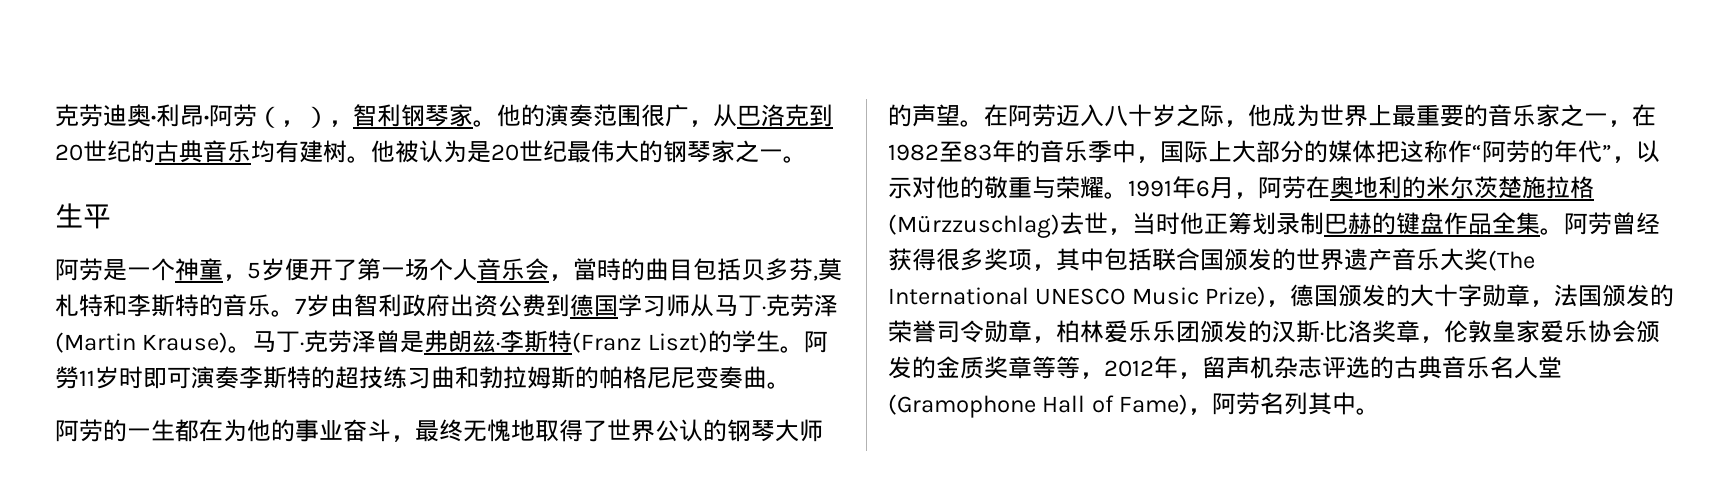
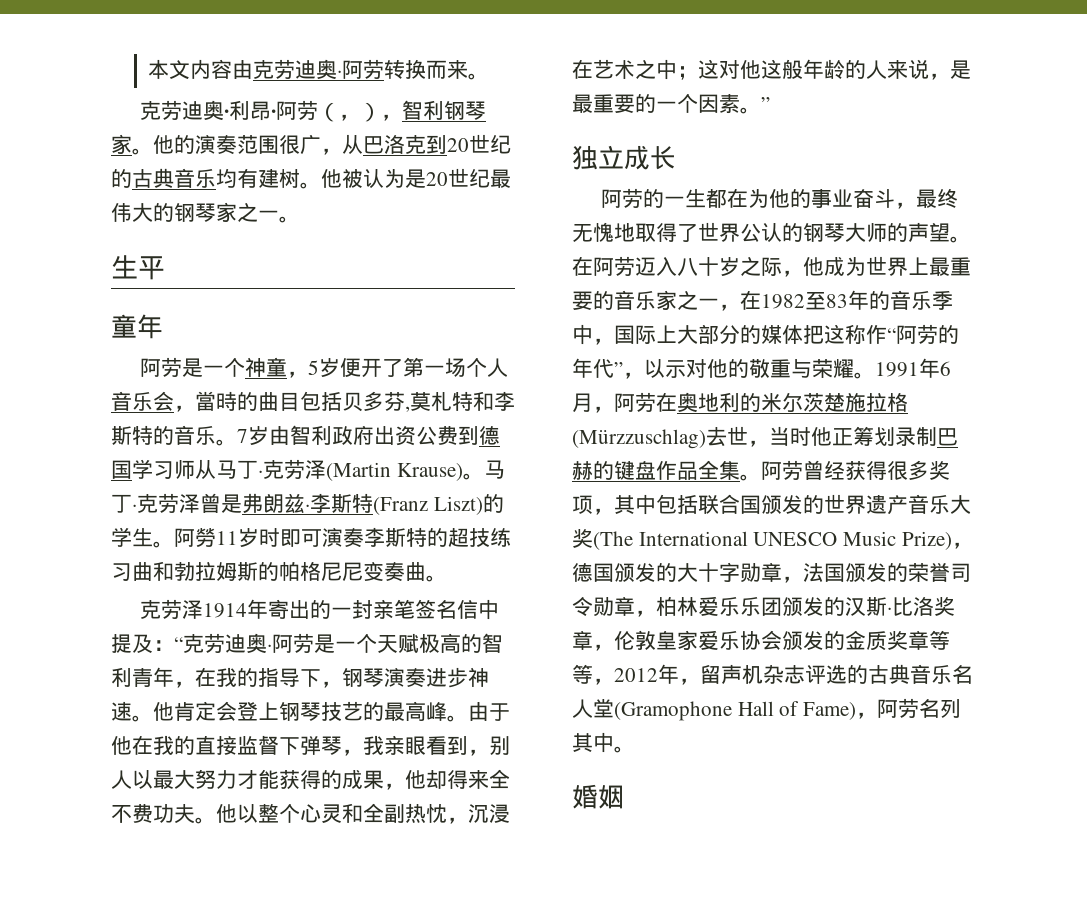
(55, 115) none -> [148,59,490,80] 本文内容由克劳迪奥·阿劳转换而来。 //
(111, 216) none -> [111,314,163,339] // 童年
(791, 385) none -> [139,599,499,620] [111,633,503,654] [111,667,489,688] [111,701,510,722] [111,735,510,756] [111,769,510,790] [111,803,510,824] [572,59,971,80] [572,94,770,114] [572,145,676,170] // 克劳泽1914年寄出的一封亲笔签名信中提及：“克劳迪奥·阿劳是一个天赋极高的智利青年，在我的指导下，钢琴演奏进步神速。他肯定会登上钢琴技艺的最高峰。由于他在我的直接监督下弹琴，我亲眼看到，别人以最大努力才能获得的成果，他却得来全不费功夫。他以整个心灵和全副热忱，沉浸在艺术之中；这对他这般年龄的人来说，是最重要的一个因素。” // 独立成长
(1381, 411) none -> [572,784,624,809] // 婚姻

